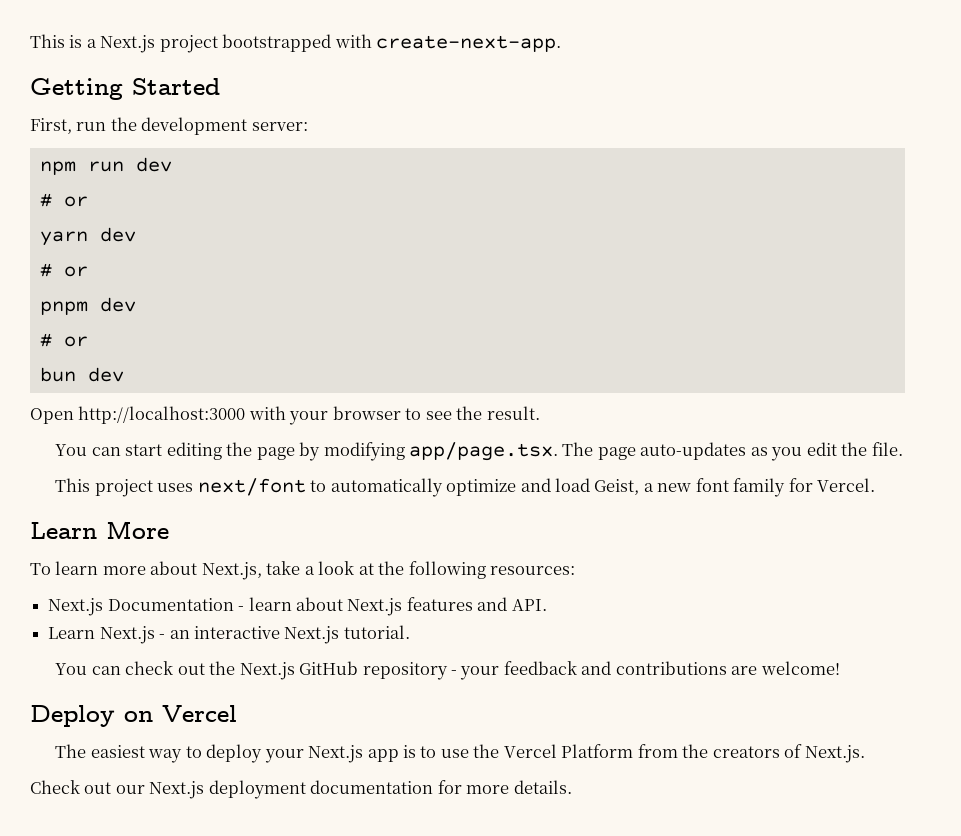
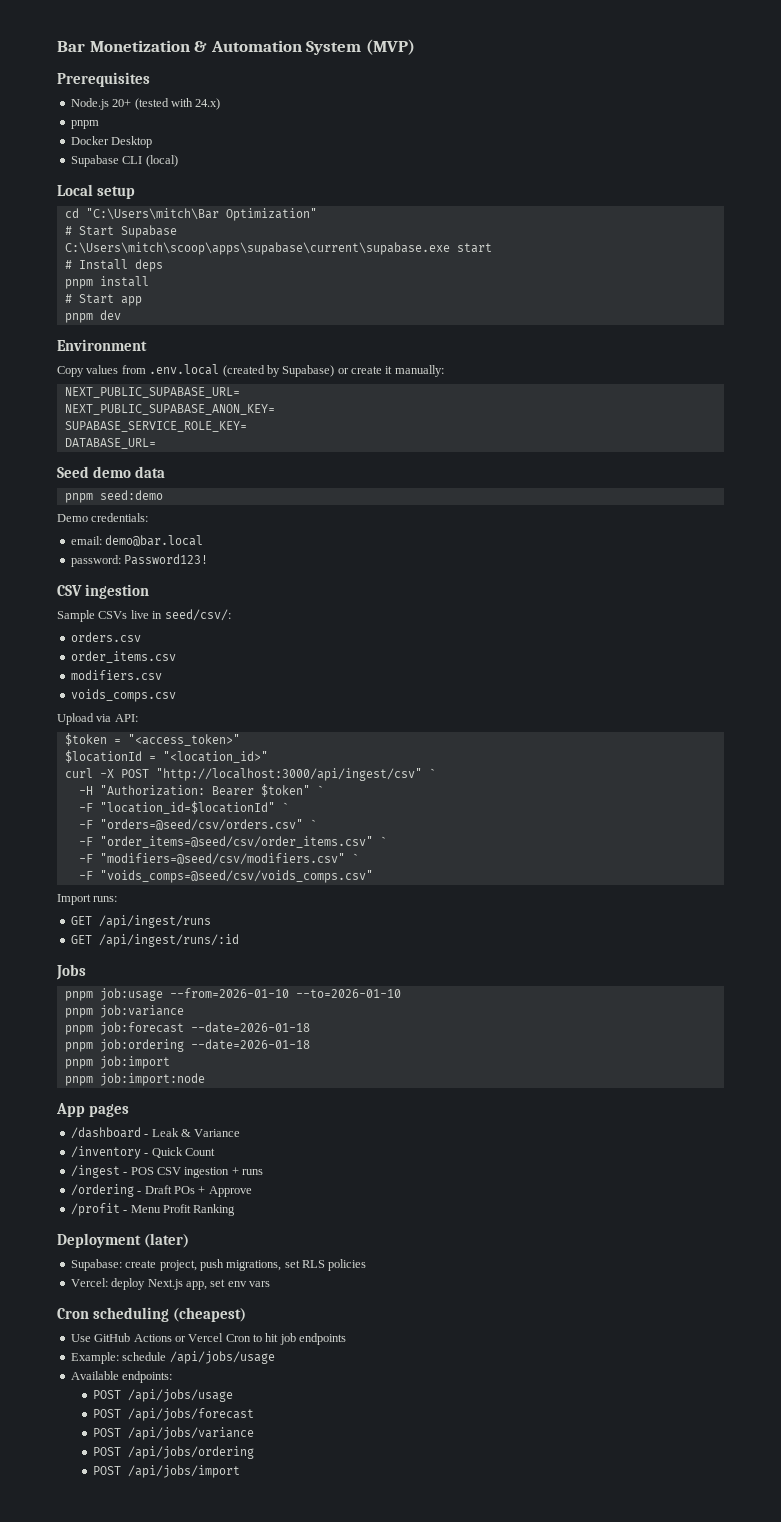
[30,34,562,53] [30,78,220,100] [30,117,308,135] [39,157,172,175] [39,193,88,207] [39,227,136,246] [39,263,88,277] [39,297,136,315] [39,333,88,347] [39,367,124,382] [30,406,540,425] [55,442,903,461] [55,478,876,497] [30,521,169,539] [30,561,576,580] [48,597,547,616] [48,625,410,644] [55,661,840,680] [30,705,237,727] [55,744,865,763] [30,780,572,799] This is a Next.js project bootstrapped with create-next-app. // Getting Started // First, run the development server: // npm run dev // # or // yarn dev // # or // pnpm dev // # or // bun dev // Open http://localhost:3000 with your browser to see the result. // You can start editing the page by modifying app/page.tsx. The page auto-updates as you edit the file. // This project uses next/font to automatically optimize and load Geist, a new font family for Vercel. // Learn More // To learn more about Next.js, take a look at the following resources: // Next.js Documentation - learn about Next.js features and API. // Learn Next.js - an interactive Next.js tutorial. // You can check out the Next.js GitHub repository - your feedback and contributions are welcome! // Deploy on Vercel // The easiest way to deploy your Next.js app is to use the Vercel Platform from the creators of Next.js. // Check out our Next.js deployment documentation for more details. -> [57,39,415,55] [57,72,150,87] [70,98,221,110] [70,120,99,129] [70,136,153,148] [70,155,178,167] [57,184,136,199] [64,208,317,221] [64,225,177,238] [64,242,492,255] [64,259,163,272] [64,276,149,289] [64,294,142,306] [64,310,121,323] [57,339,147,351] [57,364,444,377] [64,387,240,398] [64,404,275,415] [64,421,247,432] [64,438,156,449] [57,466,166,478] [64,490,163,503] [57,513,149,522] [70,535,204,546] [70,554,209,567] [57,584,150,599] [57,609,231,622] [70,632,141,642] [70,651,176,663] [70,670,162,680] [70,689,176,702] [57,713,138,725] [64,733,240,746] [64,750,268,763] [64,768,436,781] [78,784,324,797] [78,801,289,814] [78,819,317,831] [78,836,387,848] [78,853,359,865] [78,870,373,883] [57,894,118,905] [70,915,211,928] [70,934,239,947] [56,964,86,980] [64,988,401,1001] [64,1005,184,1018] [64,1022,310,1035] [64,1039,310,1052] [64,1056,170,1069] [64,1073,205,1086] [56,1103,130,1117] [70,1127,241,1139] [70,1146,215,1159] [70,1165,263,1178] [70,1184,252,1197] [70,1203,236,1216] [57,1233,190,1248] [70,1259,367,1271] [70,1278,270,1290] [57,1307,247,1322] [70,1333,347,1345] [70,1351,275,1364] [70,1371,173,1383] [93,1389,234,1402] [93,1408,255,1421] [93,1427,255,1440] [93,1446,255,1459] [93,1465,241,1478] Bar Monetization & Automation System (MVP) // Prerequisites // Node.js 20+ (tested with 24.x) // pnpm // Docker Desktop // Supabase CLI (local) // Local setup // cd "C:\Users\mitch\Bar Optimization" // # Start Supabase // C:\Users\mitch\scoop\apps\supabase\current\supabase.exe start // # Install deps // pnpm install // # Start app // pnpm dev // Environment // Copy values from .env.local (created by Supabase) or create it manually: // NEXT_PUBLIC_SUPABASE_URL= // NEXT_PUBLIC_SUPABASE_ANON_KEY= // SUPABASE_SERVICE_ROLE_KEY= // DATABASE_URL= // Seed demo data // pnpm seed:demo // Demo credentials: // email: demo@bar.local // password: Password123! // CSV ingestion // Sample CSVs live in seed/csv/: // orders.csv // order_items.csv // modifiers.csv // voids_comps.csv // Upload via API: // $token = "<access_token>" // $locationId = "<location_id>" // curl -X POST "http://localhost:3000/api/ingest/csv" ` // -H "Authorization: Bearer $token" ` // -F "location_id=$locationId" ` // -F "orders=@seed/csv/orders.csv" ` // -F "order_items=@seed/csv/order_items.csv" ` // -F "modifiers=@seed/csv/modifiers.csv" ` // -F "voids_comps=@seed/csv/voids_comps.csv" // Import runs: // GET /api/ingest/runs // GET /api/ingest/runs/:id // Jobs // pnpm job:usage --from=2026-01-10 --to=2026-01-10 // pnpm job:variance // pnpm job:forecast --date=2026-01-18 // pnpm job:ordering --date=2026-01-18 // pnpm job:import // pnpm job:import:node // App pages // /dashboard - Leak & Variance // /inventory - Quick Count // /ingest - POS CSV ingestion + runs // /ordering - Draft POs + Approve // /profit - Menu Profit Ranking // Deployment (later) // Supabase: create project, push migrations, set RLS policies // Vercel: deploy Next.js app, set env vars // Cron scheduling (cheapest) // Use GitHub Actions or Vercel Cron to hit job endpoints // Example: schedule /api/jobs/usage // Available endpoints: // POST /api/jobs/usage // POST /api/jobs/forecast // POST /api/jobs/variance // POST /api/jobs/ordering // POST /api/jobs/import

